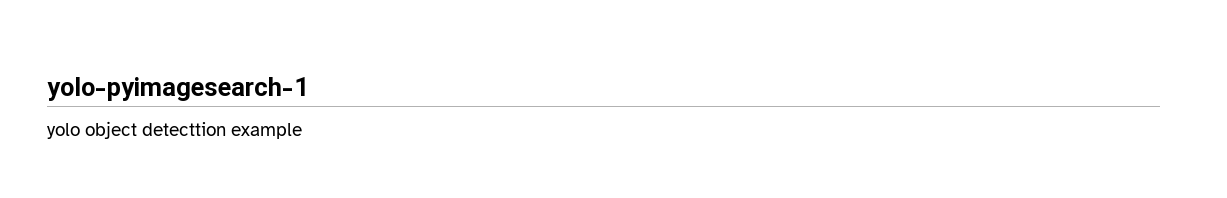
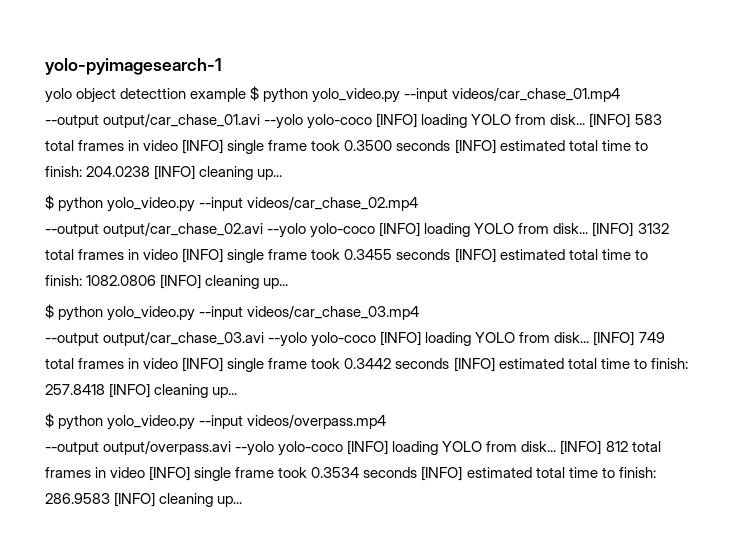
(303, 131) none -> [250,86,621,103] [45,113,662,129] [45,139,648,154] [45,165,283,180] [45,195,419,212] [45,222,669,238] [45,248,648,263] [45,274,289,289] [45,304,420,321] [45,331,665,347] [45,357,688,372] [45,383,238,398] [45,413,387,430] [45,440,661,456] [45,466,656,481] [45,492,243,507] $ python yolo_video.py --input videos/car_chase_01.mp4 // --output output/car_chase_01.avi --yolo yolo-coco [INFO] loading YOLO from disk... [INFO] 583 total frames in video [INFO] single frame took 0.3500 seconds [INFO] estimated total time to finish: 204.0238 [INFO] cleaning up... // $ python yolo_video.py --input videos/car_chase_02.mp4 // --output output/car_chase_02.avi --yolo yolo-coco [INFO] loading YOLO from disk... [INFO] 3132 total frames in video [INFO] single frame took 0.3455 seconds [INFO] estimated total time to finish: 1082.0806 [INFO] cleaning up... // $ python yolo_video.py --input videos/car_chase_03.mp4 // --output output/car_chase_03.avi --yolo yolo-coco [INFO] loading YOLO from disk... [INFO] 749 total frames in video [INFO] single frame took 0.3442 seconds [INFO] estimated total time to finish: 257.8418 [INFO] cleaning up... // $ python yolo_video.py --input videos/overpass.mp4 // --output output/overpass.avi --yolo yolo-coco [INFO] loading YOLO from disk... [INFO] 812 total frames in video [INFO] single frame took 0.3534 seconds [INFO] estimated total time to finish: 286.9583 [INFO] cleaning up...

